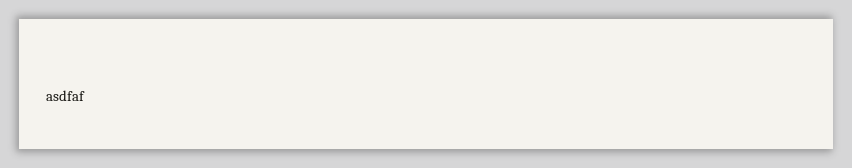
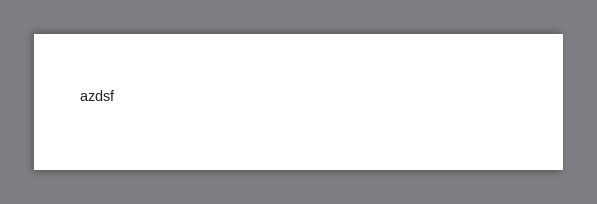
[46,90,85,101] asdfaf -> [80,90,115,101] azdsf

